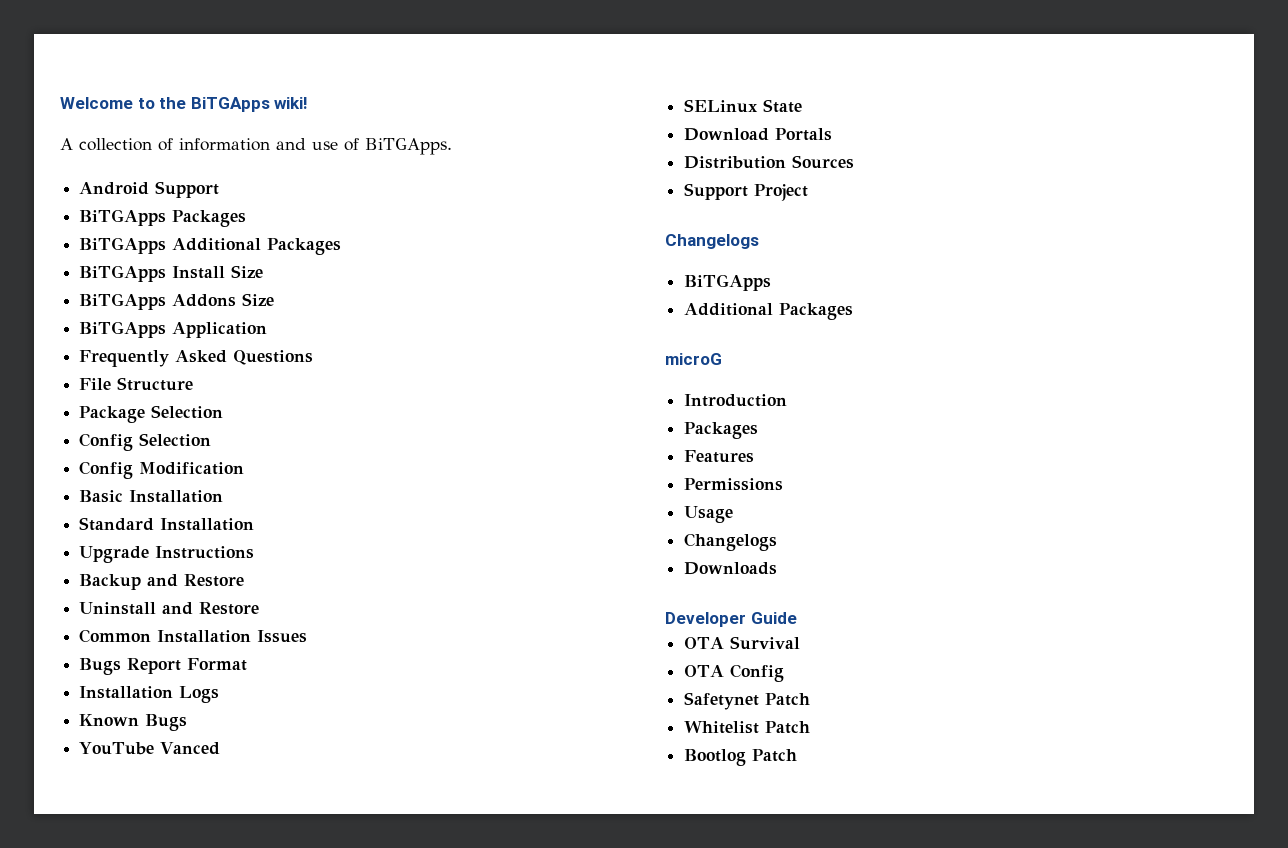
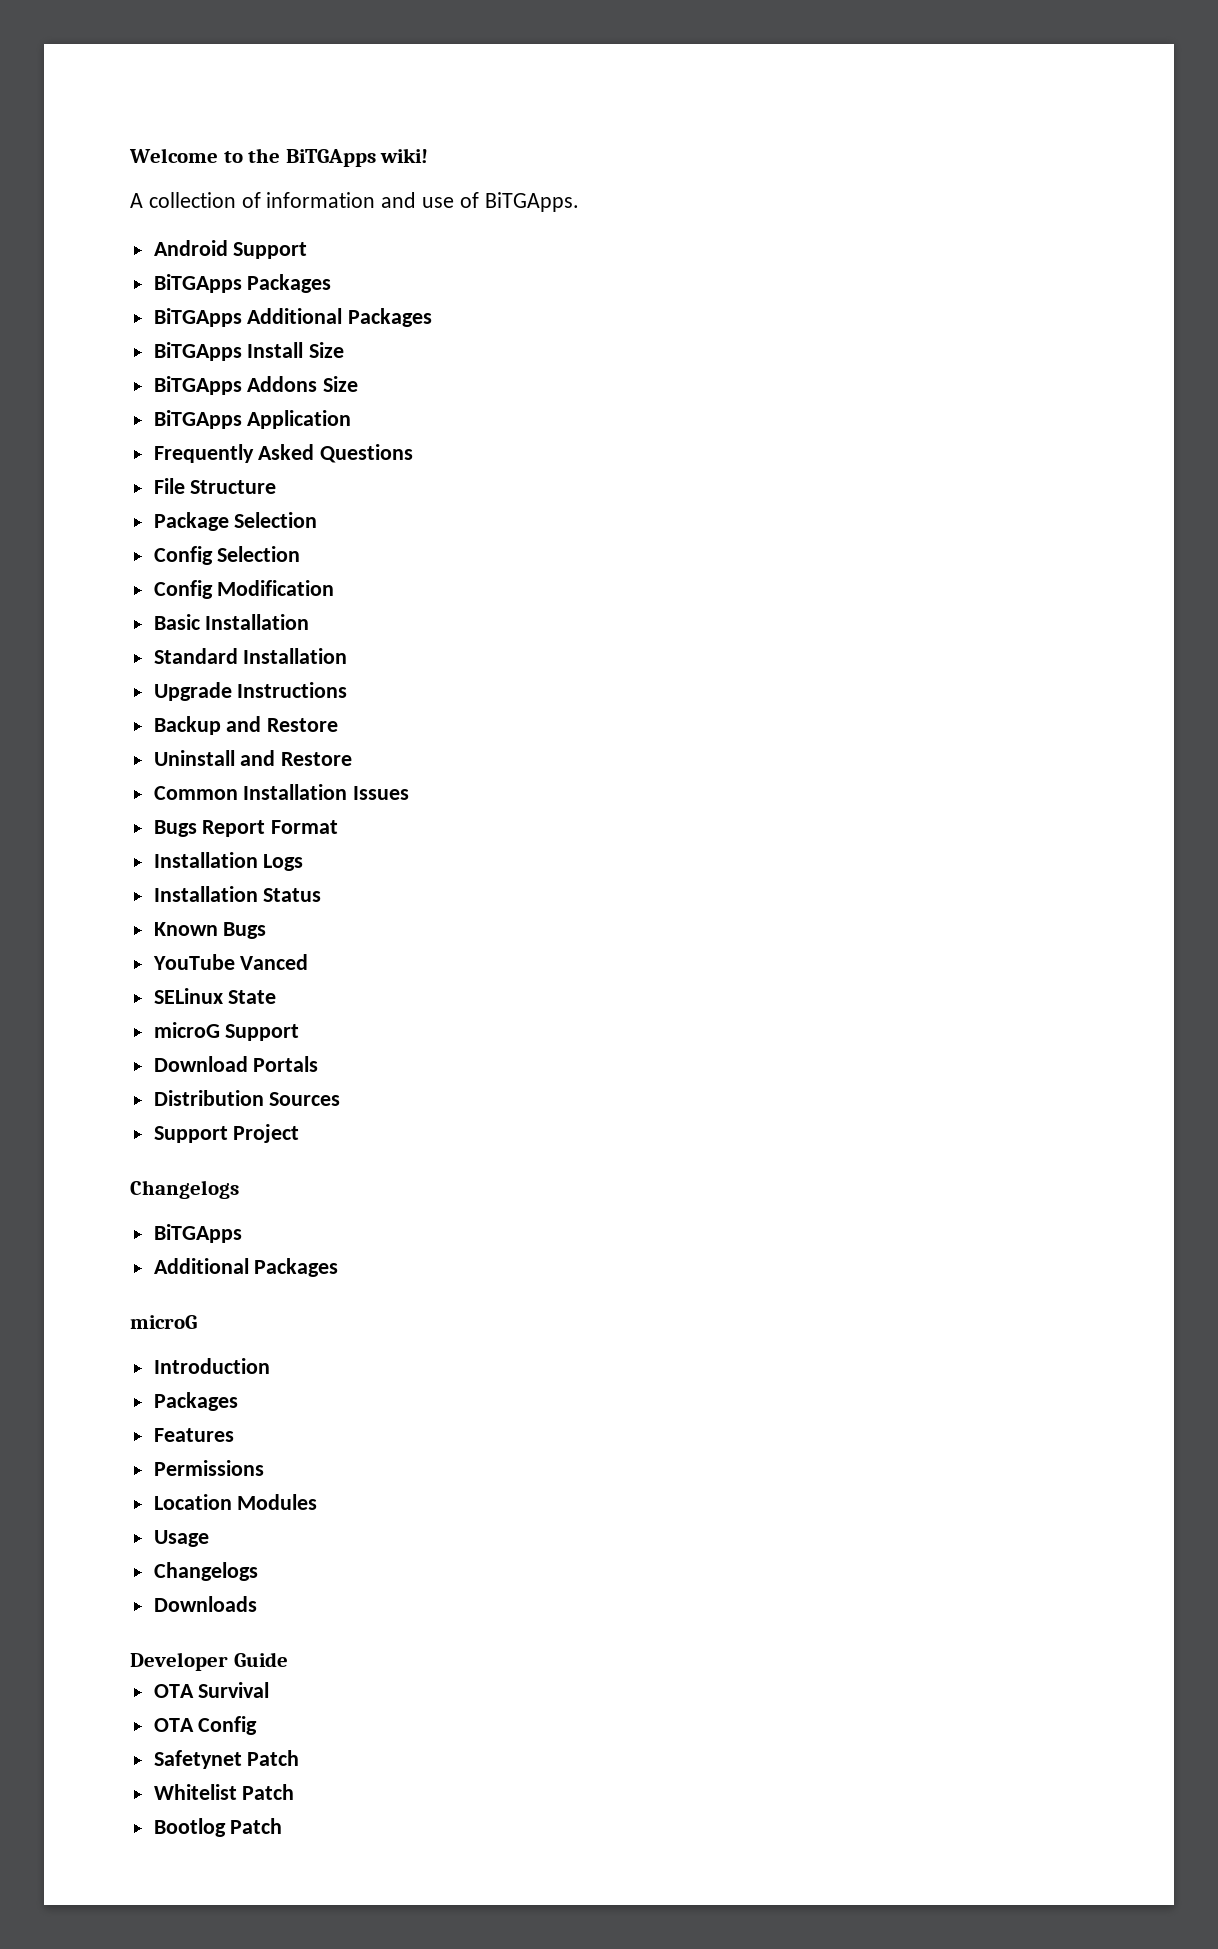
(220, 694) none -> [153,886,322,902] // Installation Status
(803, 106) none -> [153,1022,300,1041] // microG Support
(784, 484) none -> [153,1494,318,1510] // Location Modules

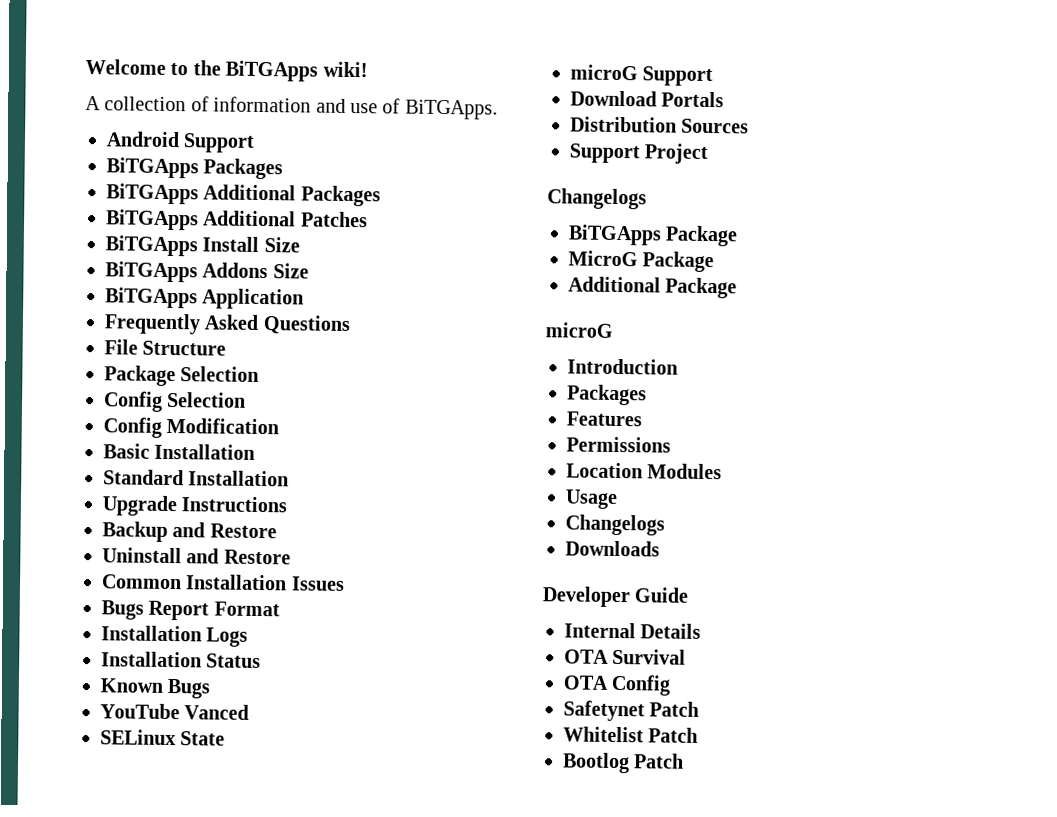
(433, 317) none -> [105,209,368,231] // BiTGApps Additional Patches
[153,1258,339,1277] // Additional Packages -> [665,225,739,247] [568,250,715,273] [568,276,738,299] Package // MicroG Package // Additional Package
(288, 1659) none -> [564,622,702,639] // Internal Details

